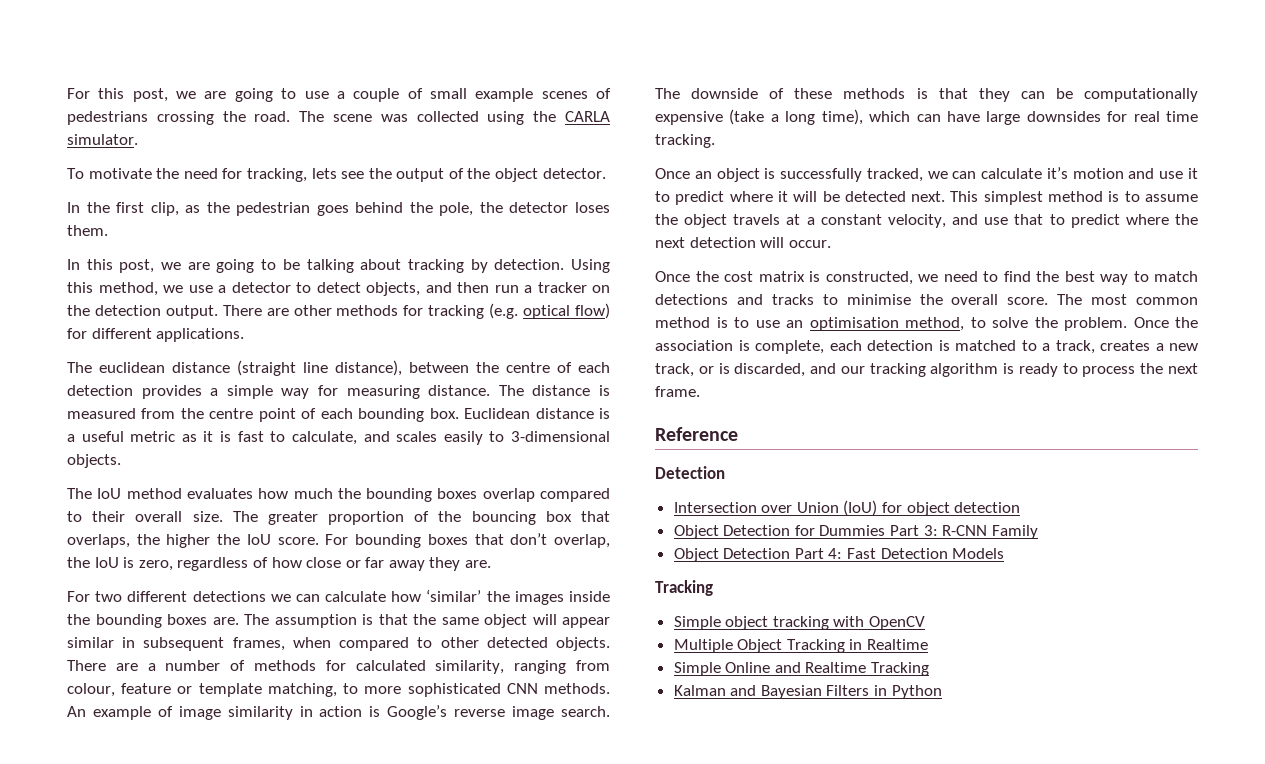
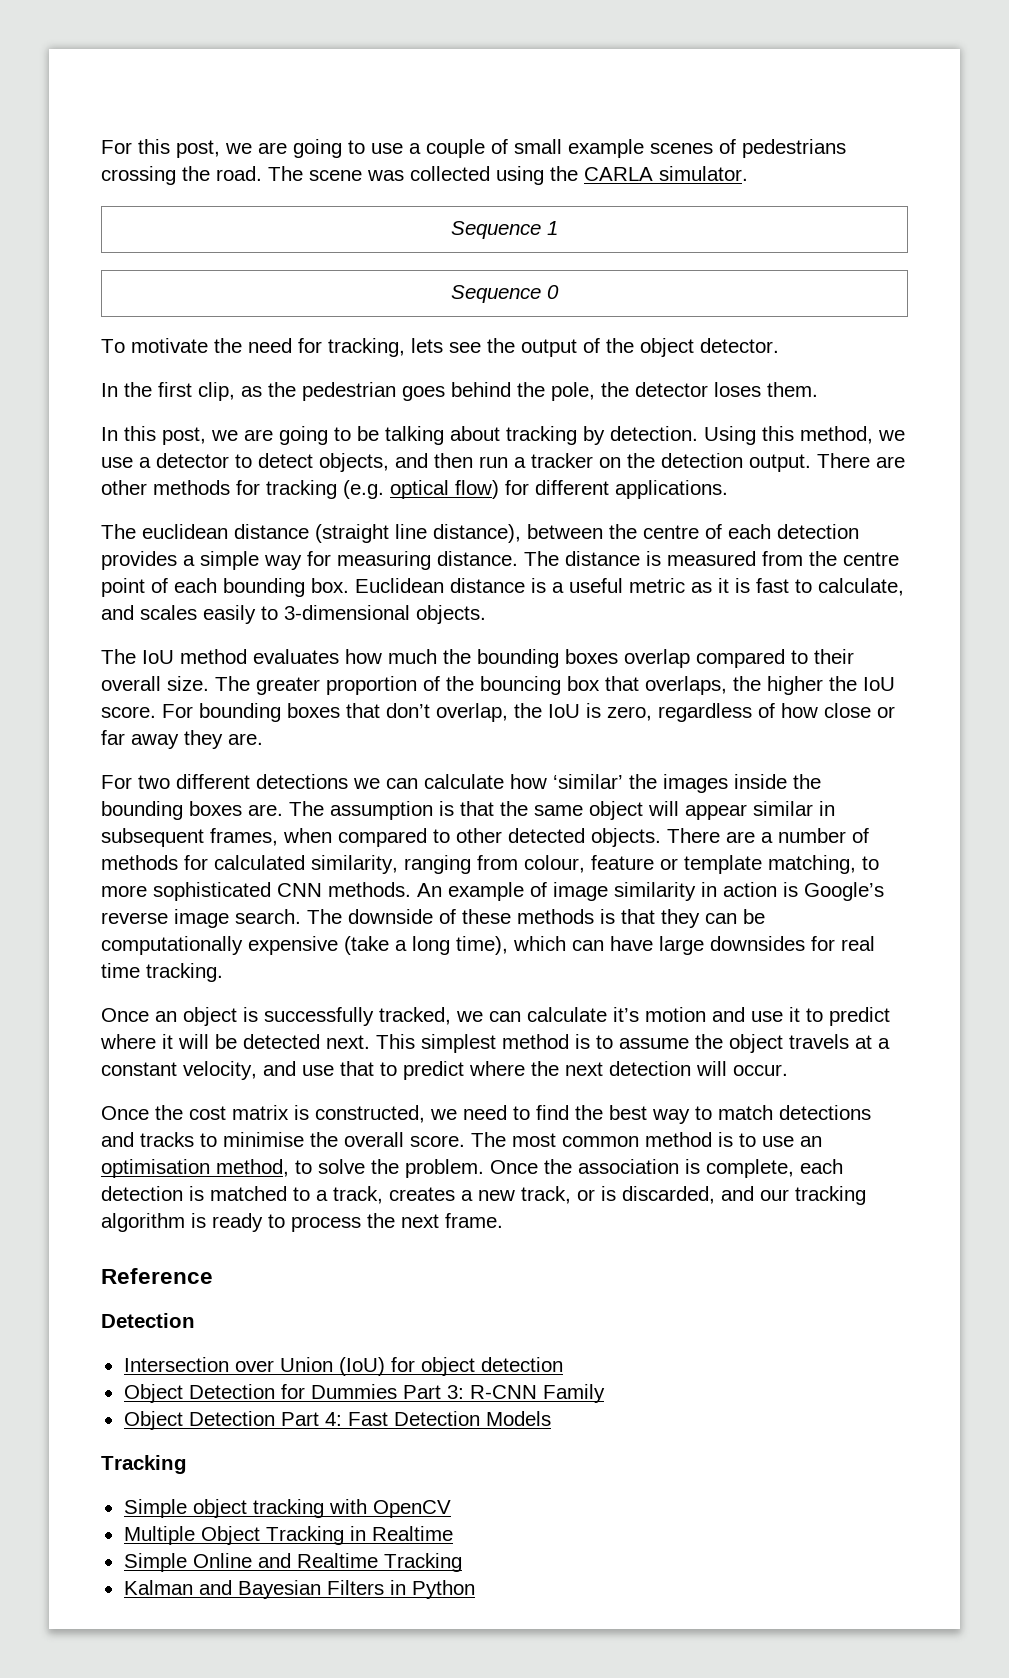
(138, 139) none -> [451,221,558,239] [451,285,559,303] // Sequence 1 // Sequence 0

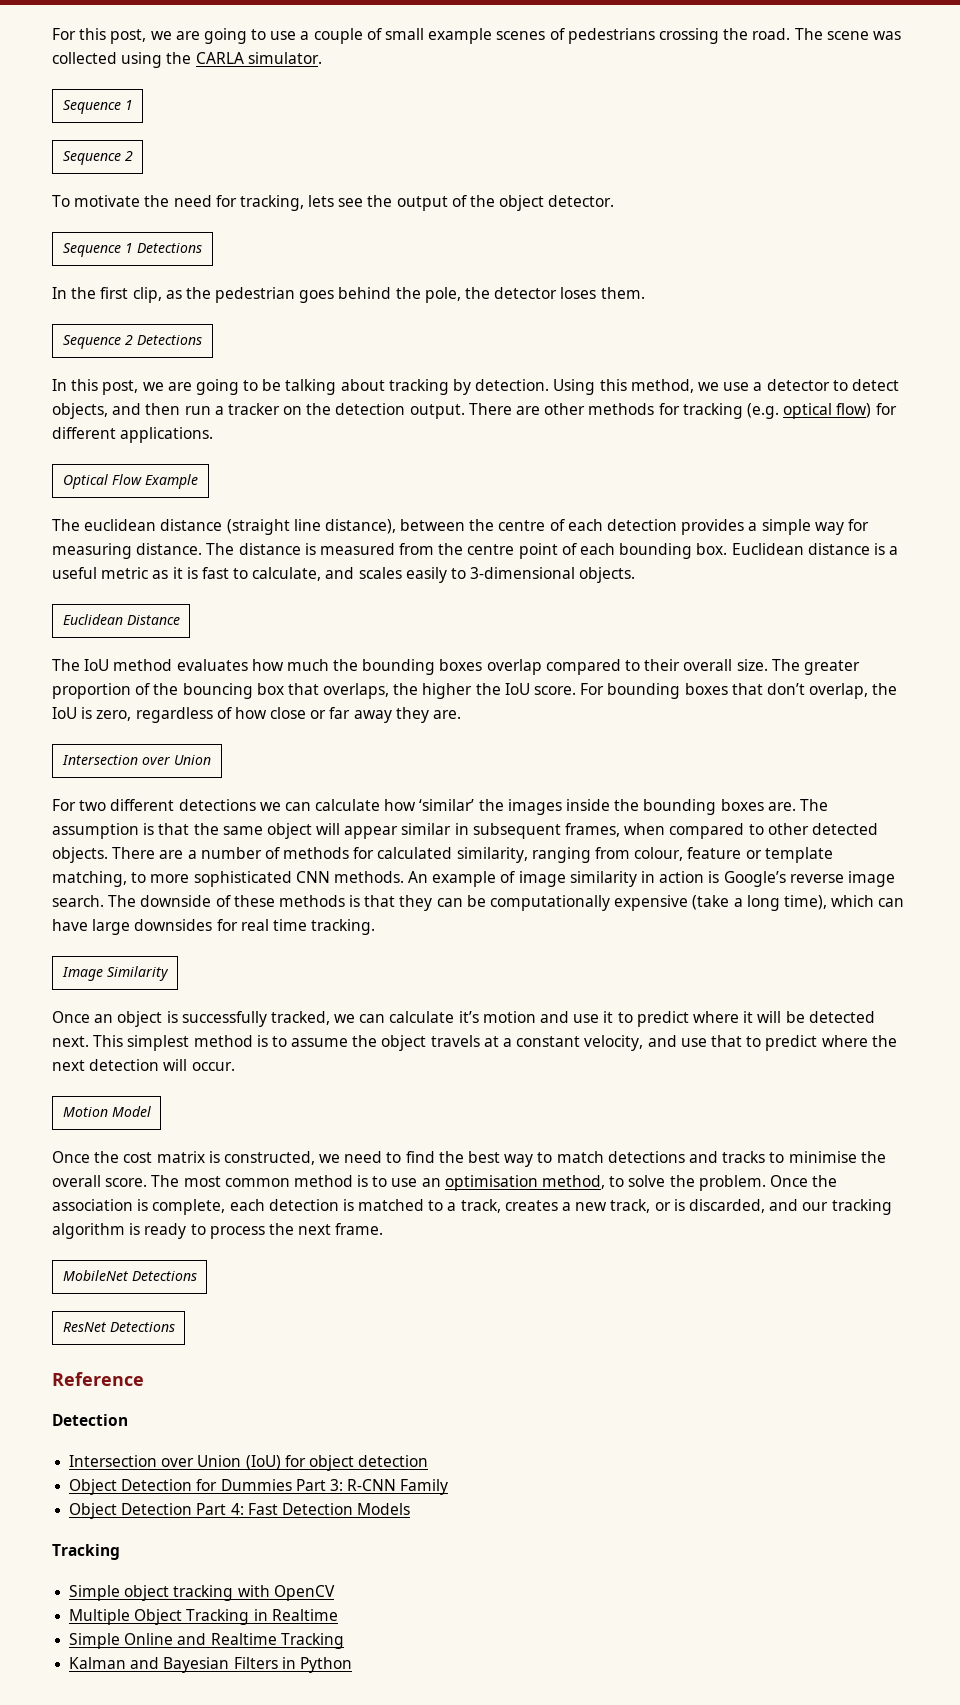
[547,285,559,299] 0 -> [124,151,133,161] 2
(779, 345) none -> [63,243,202,257] // Sequence 1 Detections
(818, 389) none -> [63,335,202,349] // Sequence 2 Detections
(728, 489) none -> [63,474,198,489] // Optical Flow Example
(486, 614) none -> [62,614,180,625] // Euclidean Distance
(263, 739) none -> [62,755,211,765] // Intersection over Union
(223, 972) none -> [61,966,169,981] // Image Similarity
(788, 1070) none -> [62,1106,151,1117] // Motion Model
(503, 1220) none -> [62,1270,197,1281] [62,1322,175,1332] // MobileNet Detections // ResNet Detections

